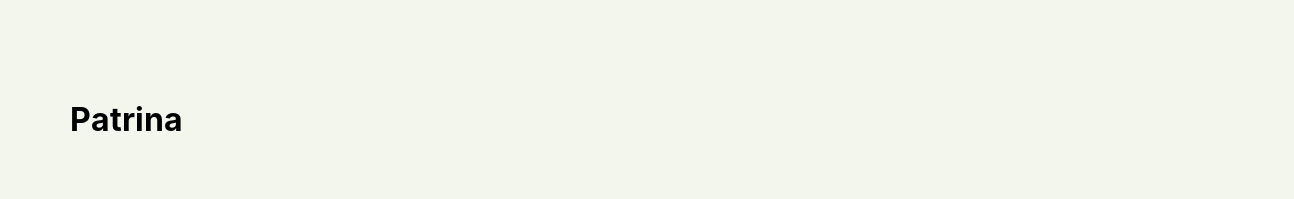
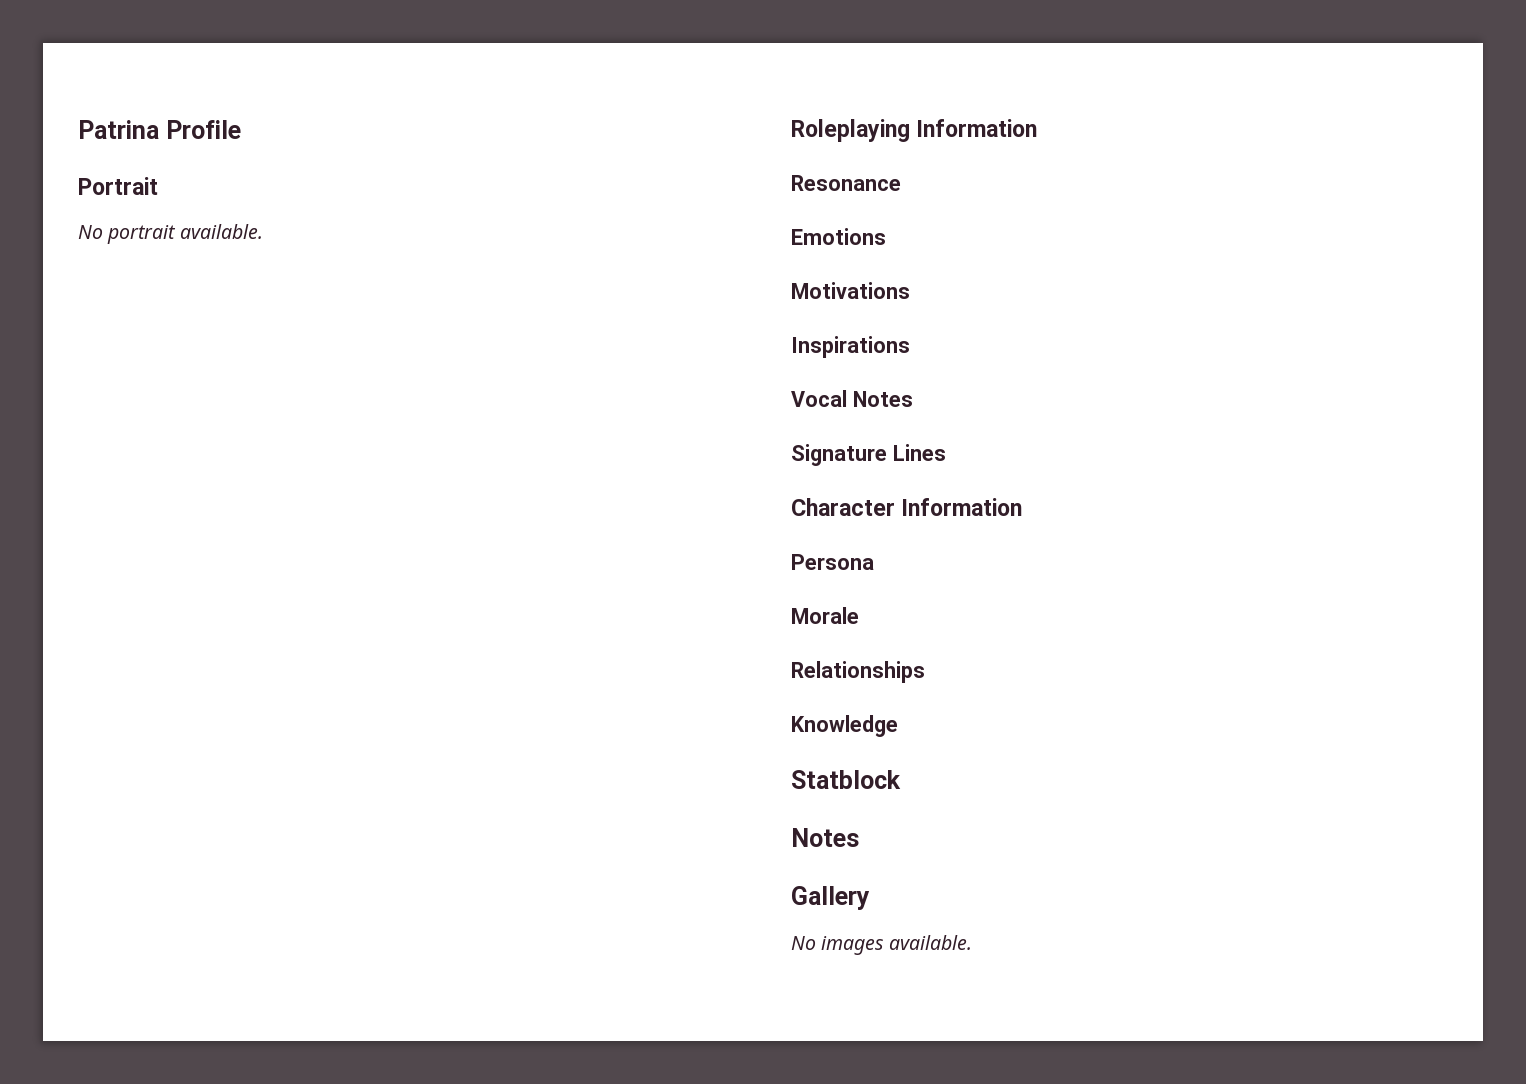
(183, 118) none -> [165,120,241,139] [78,177,158,195] [78,224,263,244] [791,119,1038,142] [791,175,901,191] [791,228,886,245] [791,282,910,299] [791,336,910,358] [791,390,913,407] [791,444,946,466] [791,498,1023,516] [791,554,874,570] [791,607,859,624] [791,661,925,683] [791,715,898,737] [791,770,901,789] [791,828,859,847] [791,886,870,910] [791,935,972,955] Profile // Portrait // No portrait available. // Roleplaying Information // Resonance // Emotions // Motivations // Inspirations // Vocal Notes // Signature Lines // Character Information // Persona // Morale // Relationships // Knowledge // Statblock // Notes // Gallery // No images available.

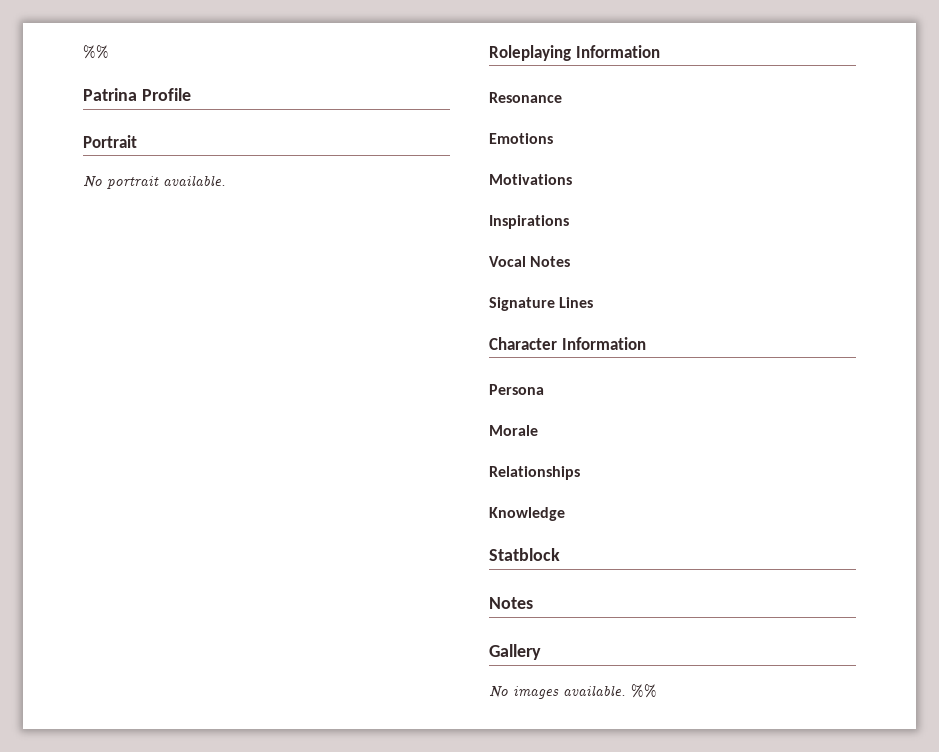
(78, 129) none -> [83,45,109,59] %% //
(972, 942) none -> [631,684,657,698] %%

